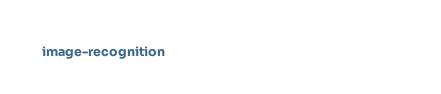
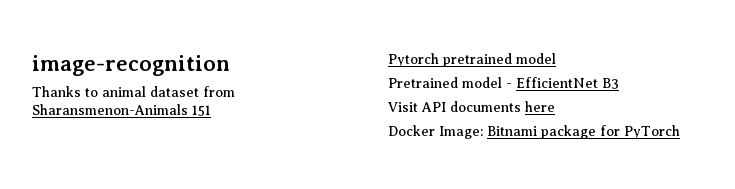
(165, 52) none -> [32,86,235,97] [32,104,211,116] [388,53,556,67] [388,77,619,89] [388,101,555,112] [388,125,680,139] // Thanks to animal dataset from Sharansmenon-Animals 151 // Pytorch pretrained model // Pretrained model - EfficientNet B3 // Visit API documents here // Docker Image: Bitnami package for PyTorch

